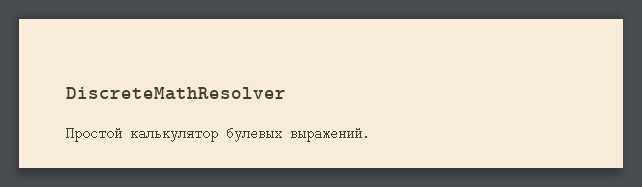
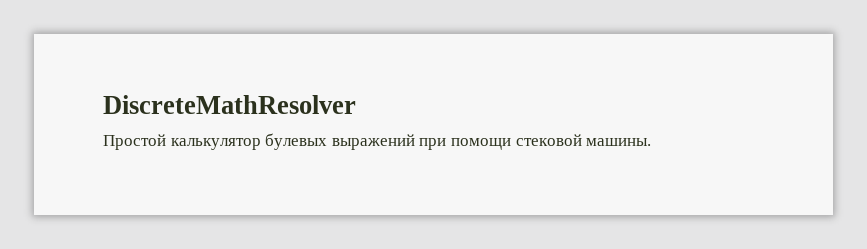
[290,125,370,142] выражений. -> [331,134,652,150] выражений при помощи стековой машины.

